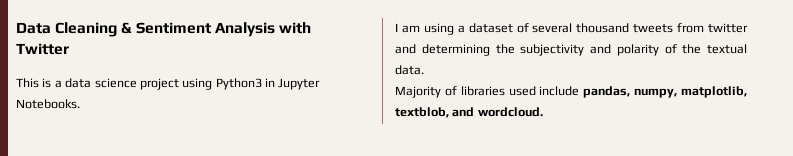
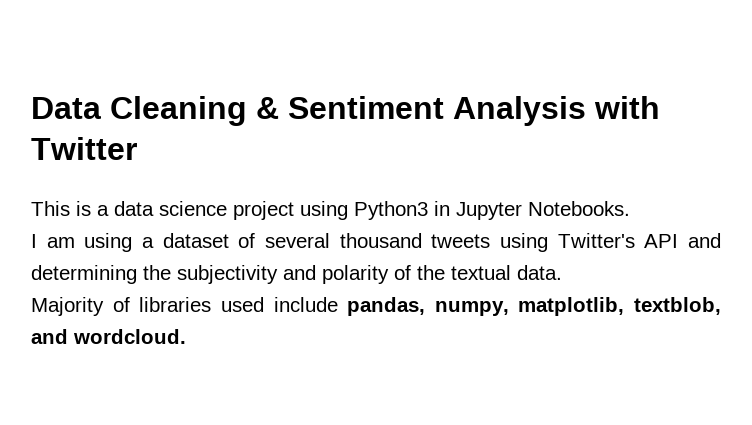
[677,23,748,33] from twitter -> [500,233,679,252] using Twitter's API

